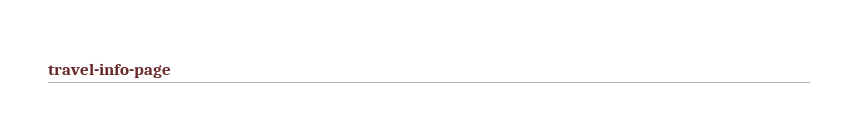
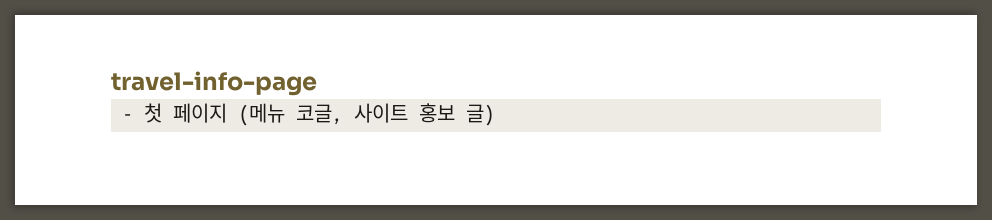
(171, 70) none -> [122,103,496,126] // - 첫 페이지 (메뉴 코글, 사이트 홍보 글)

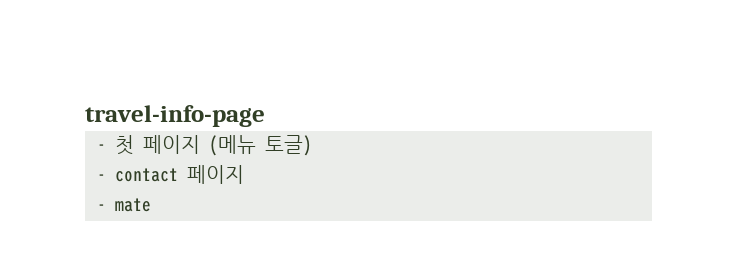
[296,103,496,126] 코글, 사이트 홍보 글) -> [265,135,312,156] [97,165,244,184] [97,198,151,212] 토글) // - contact 페이지 // - mate

